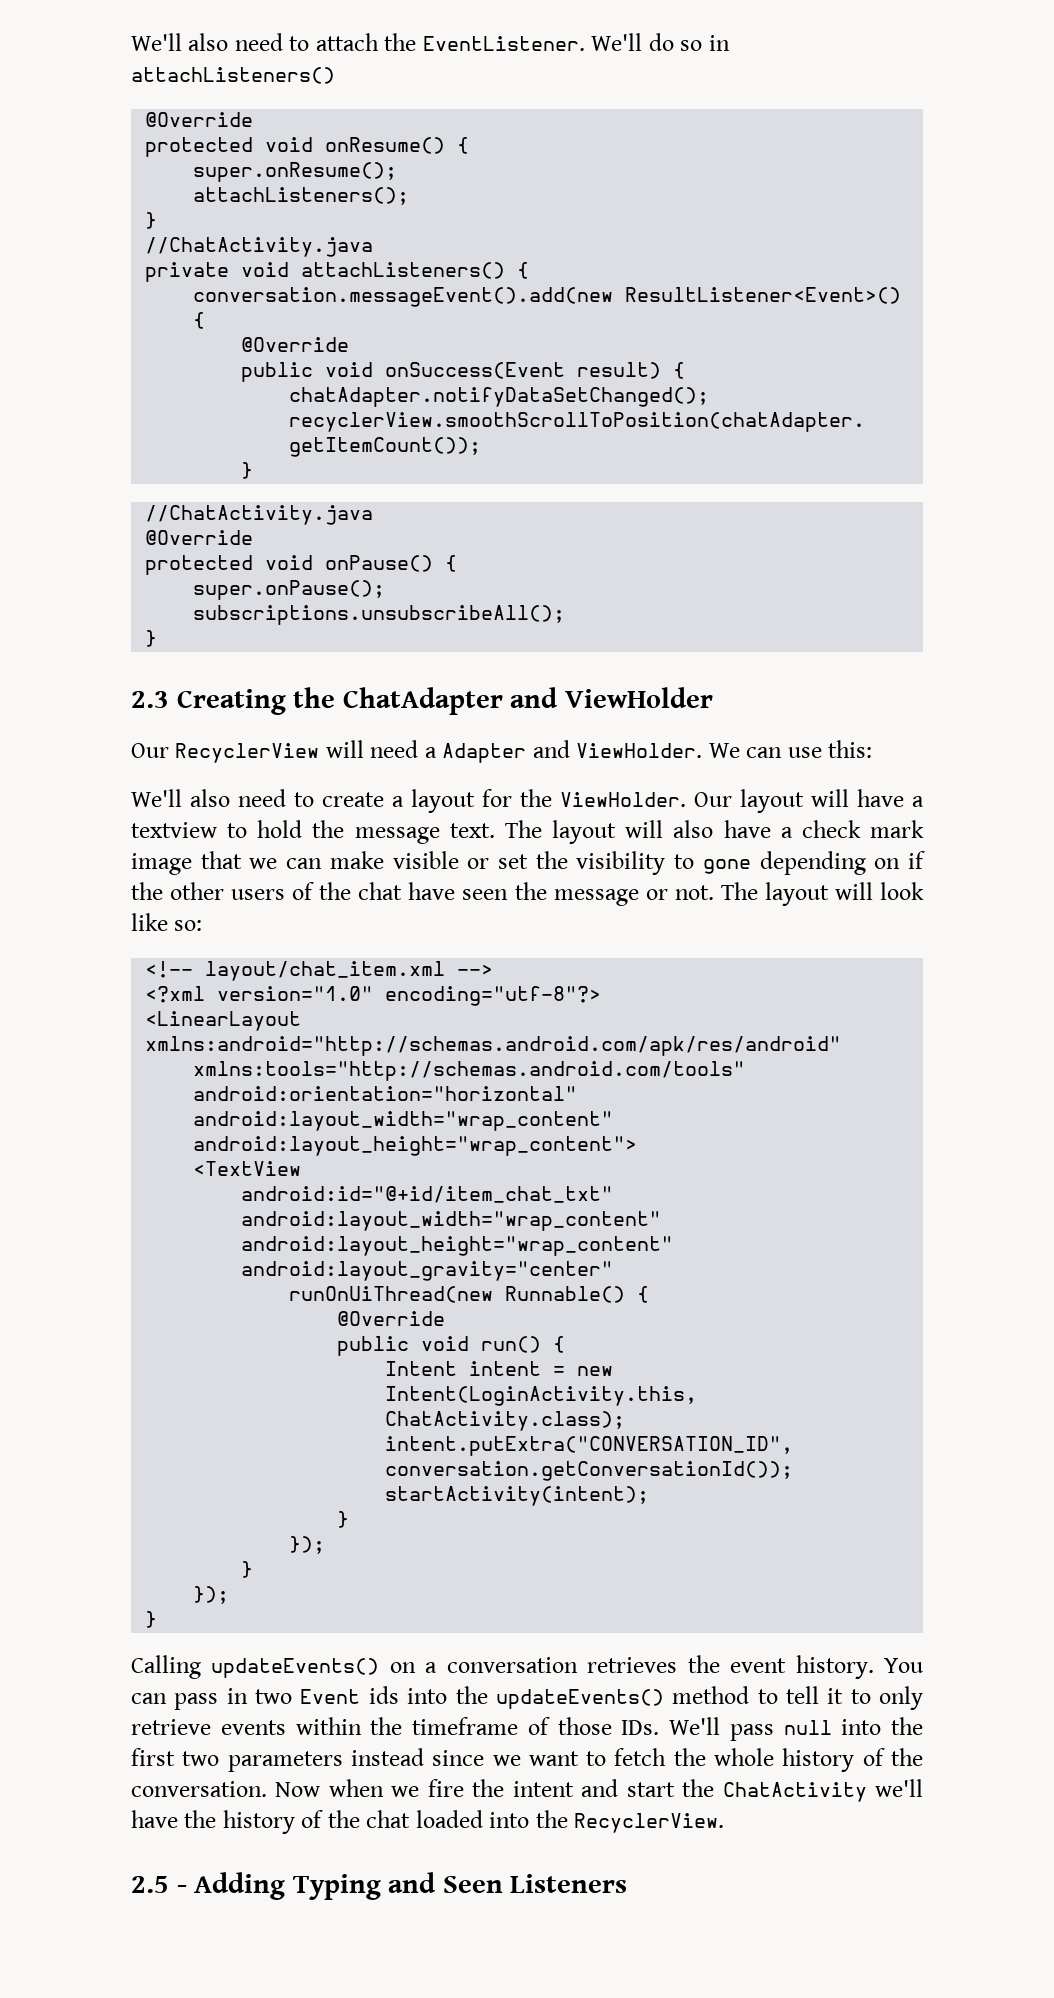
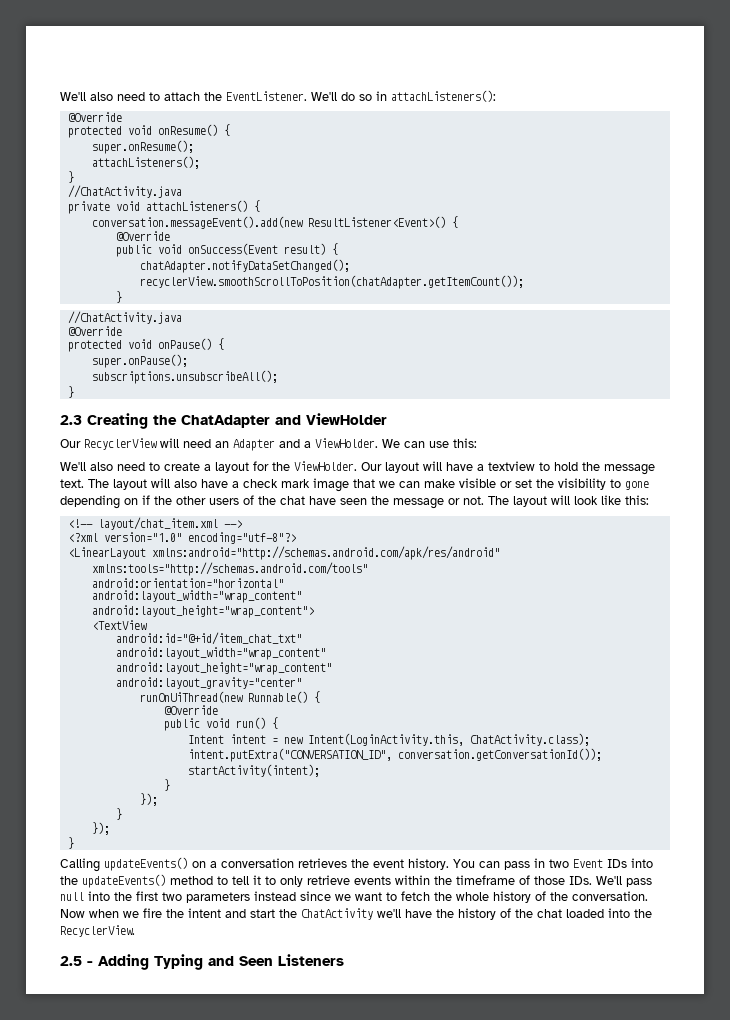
[131,67,335,84] attachListeners() -> [391,90,496,102] attachListeners():
[424,747,437,758] a -> [215,441,229,448] an
(570, 749) none -> [304,441,311,448] a
[174,920,203,931] so: -> [625,495,649,505] this:
[368,1686,399,1704] ids -> [607,859,627,868] IDs

